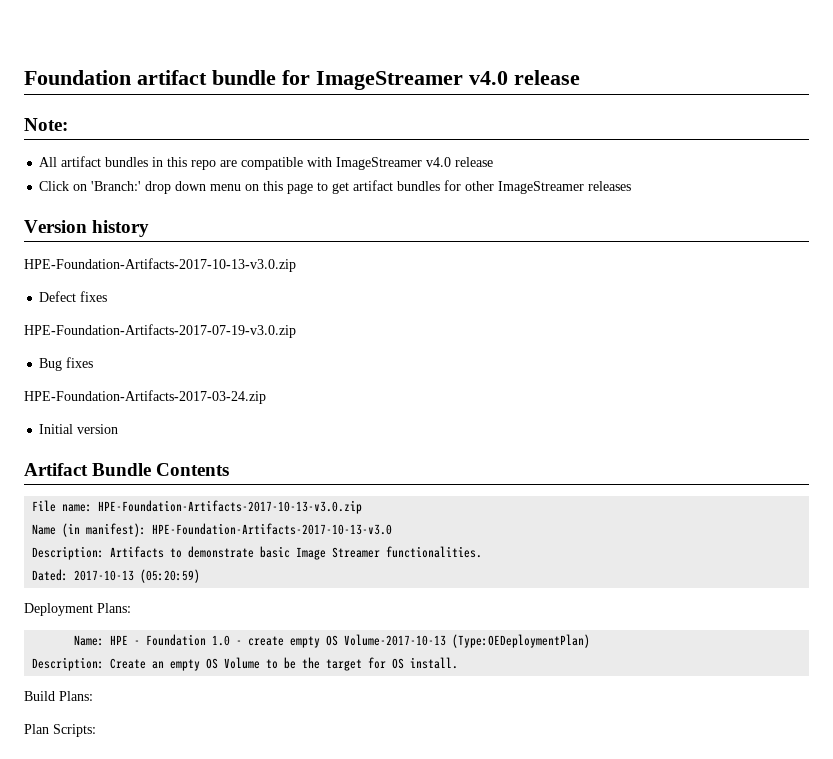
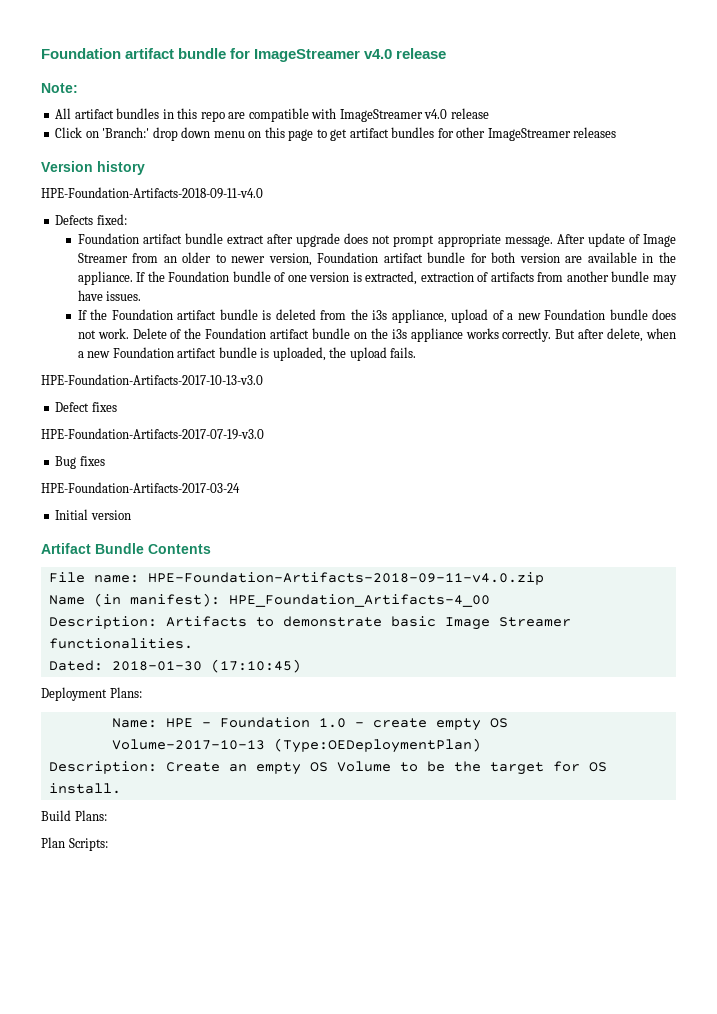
[24,258,296,272] HPE-Foundation-Artifacts-2017-10-13-v3.0.zip -> [41,187,263,199] [55,214,127,225] [77,233,677,247] [77,252,676,266] [77,271,678,285] [77,290,142,301] [77,309,677,323] [77,328,676,342] [77,347,417,361] [41,374,263,385] HPE-Foundation-Artifacts-2018-09-11-v4.0 // Defects fixed: // Foundation artifact bundle extract after upgrade does not prompt appropriate message. After update of Image Streamer from an older to newer version, Foundation artifact bundle for both version are available in the appliance. If the Foundation bundle of one version is extracted, extraction of artifacts from another bundle may have issues. // If the Foundation artifact bundle is deleted from the i3s appliance, upload of a new Foundation bundle does not work. Delete of the Foundation artifact bundle on the i3s appliance works correctly. But after delete, when a new Foundation artifact bundle is uploaded, the upload fails. // HPE-Foundation-Artifacts-2017-10-13-v3.0
[24,324,296,338] HPE-Foundation-Artifacts-2017-07-19-v3.0.zip -> [41,428,264,440] HPE-Foundation-Artifacts-2017-07-19-v3.0
[24,390,266,404] HPE-Foundation-Artifacts-2017-03-24.zip -> [41,482,240,493] HPE-Foundation-Artifacts-2017-03-24
[98,500,363,514] HPE-Foundation-Artifacts-2017-10-13-v3.0.zip -> [147,572,544,585] HPE-Foundation-Artifacts-2018-09-11-v4.0.zip
[152,523,393,535] HPE-Foundation-Artifacts-2017-10-13-v3.0 -> [228,594,490,607] HPE_Foundation_Artifacts-4_00
[74,569,201,583] 2017-10-13 (05:20:59) -> [111,659,301,673] 2018-01-30 (17:10:45)

